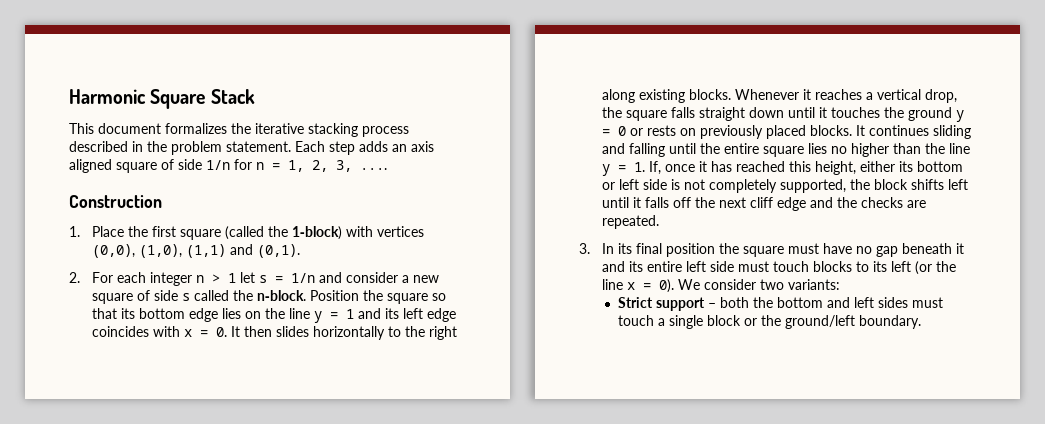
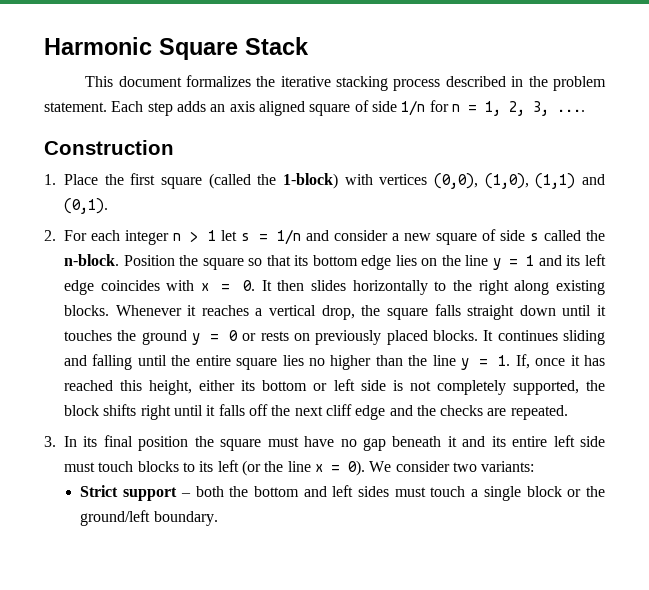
[948,179,969,190] left -> [140,405,171,420] right

